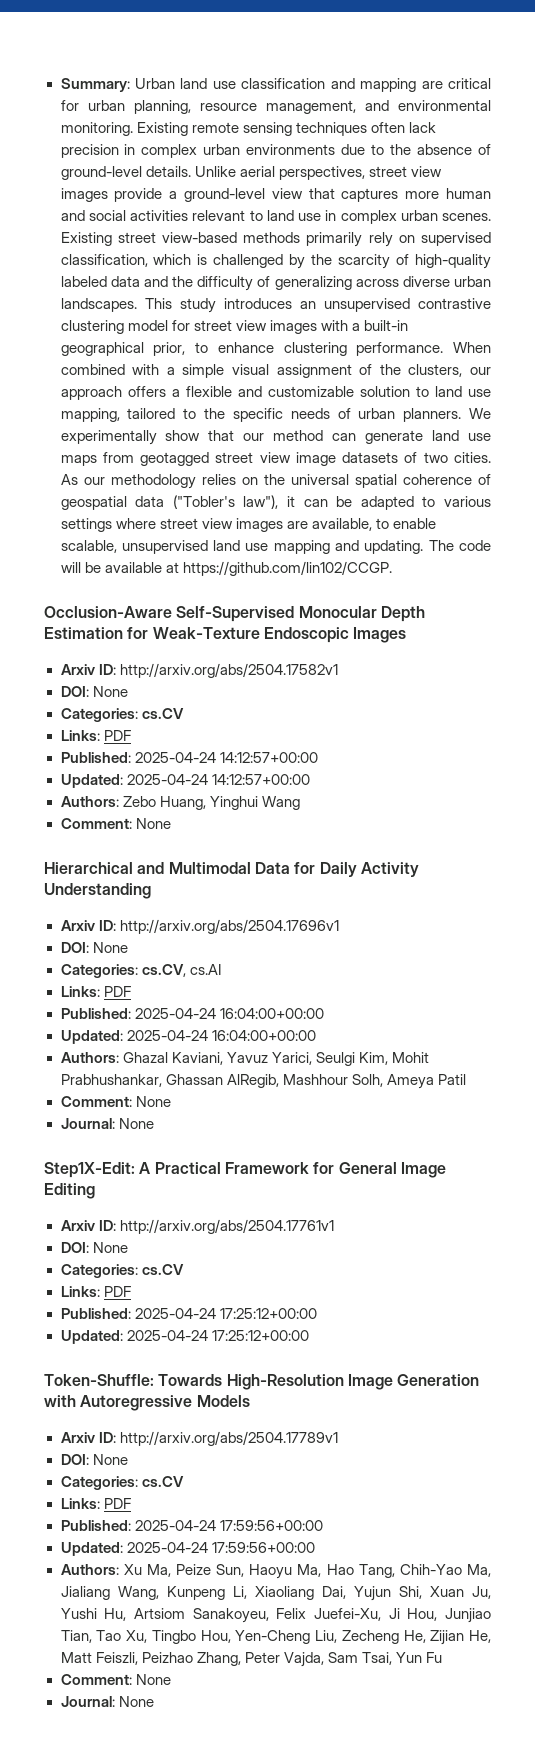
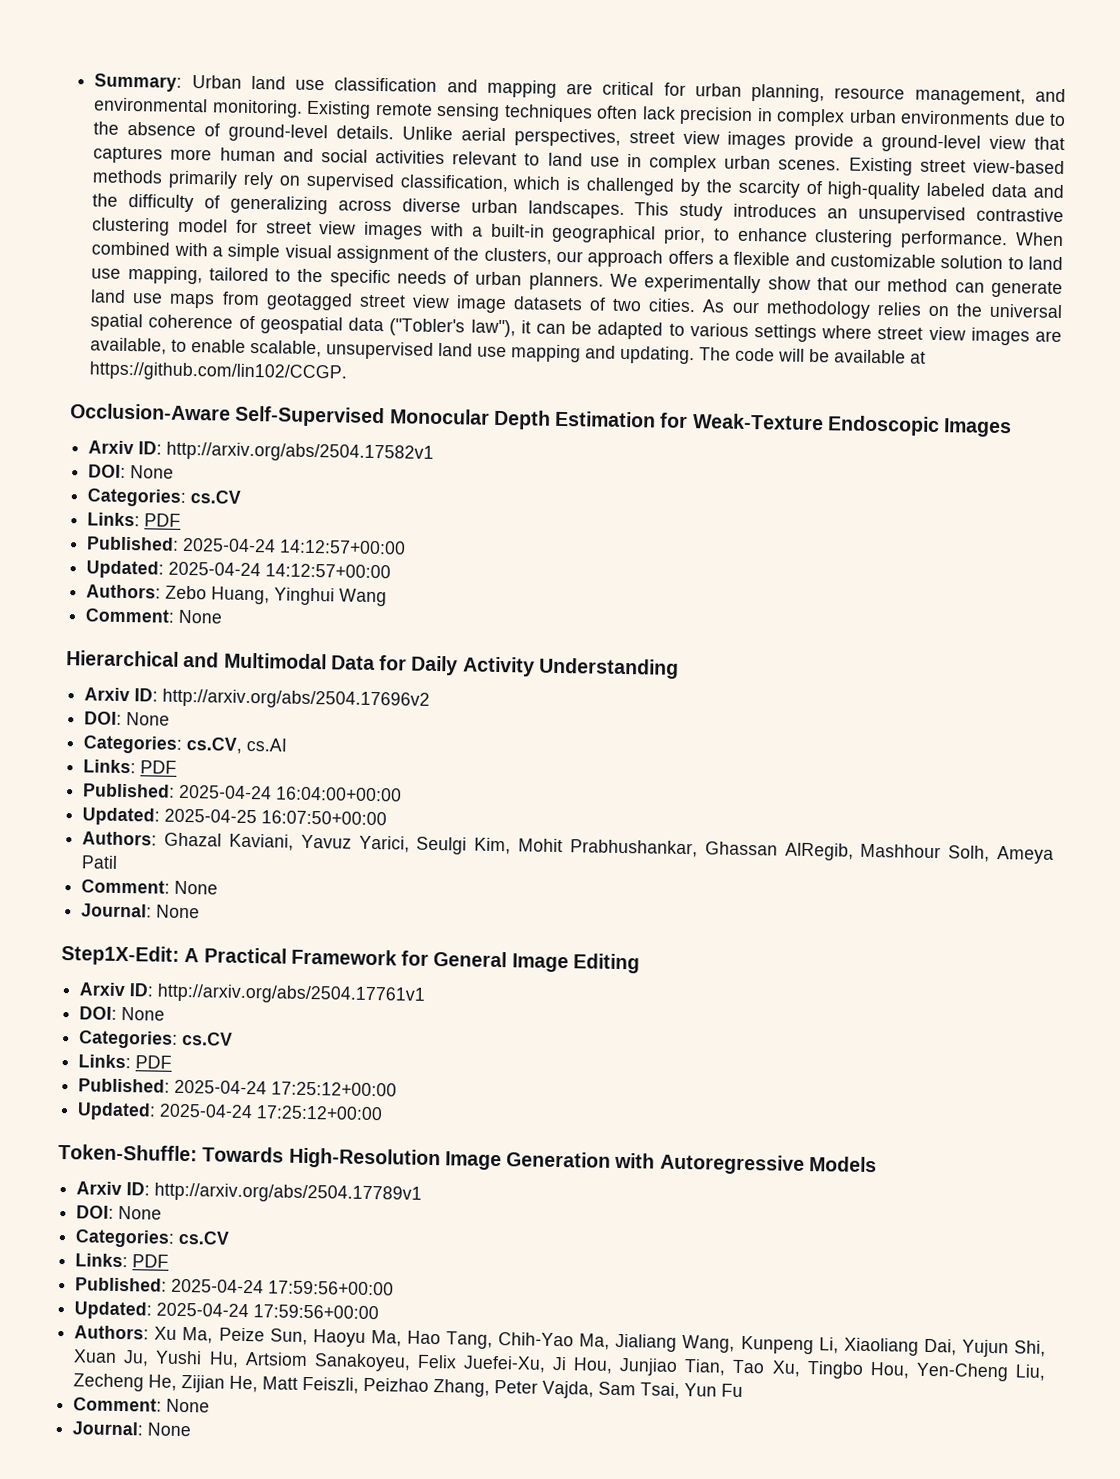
[119,919,339,934] http://arxiv.org/abs/2504.17696v1 -> [162,688,431,710] http://arxiv.org/abs/2504.17696v2
[126,1030,316,1041] 2025-04-24 16:04:00+00:00 -> [164,808,388,826] 2025-04-25 16:07:50+00:00

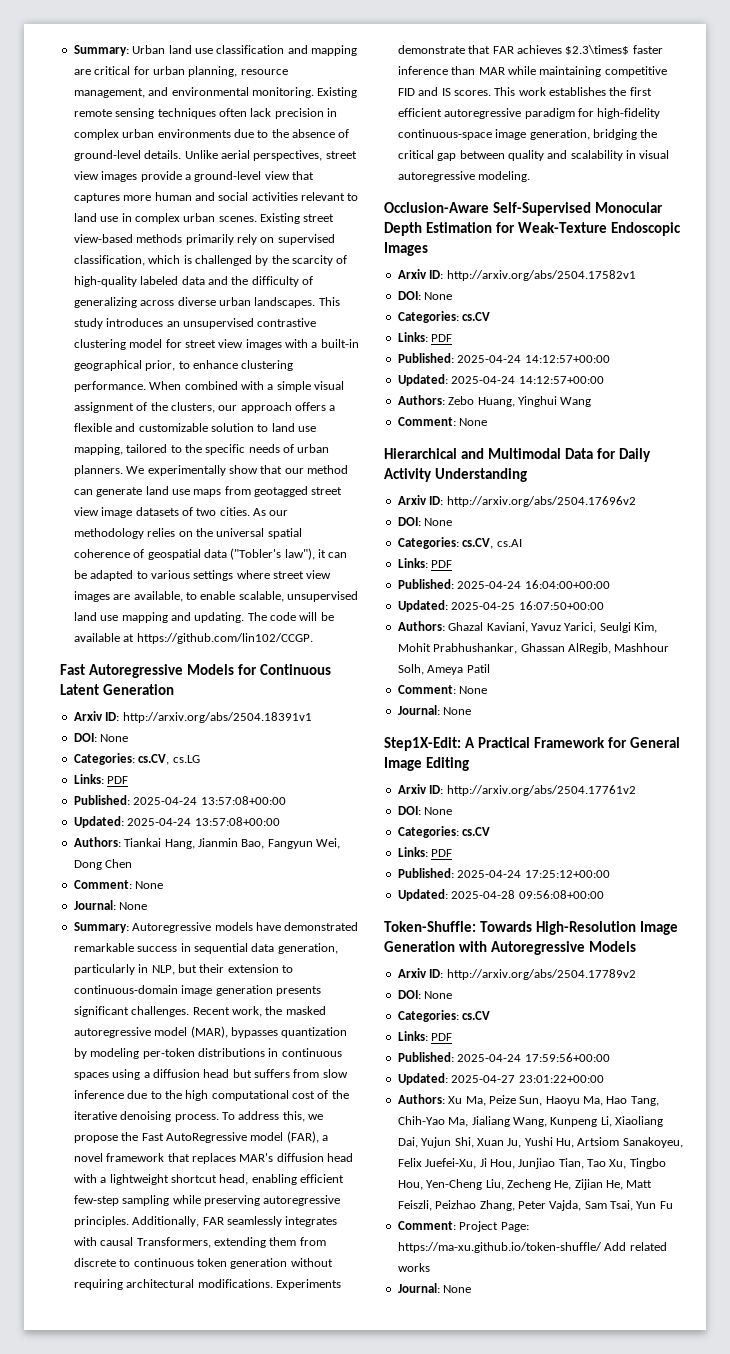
(348, 372) none -> [60,664,331,678] [60,684,174,695] [73,711,312,723] [73,733,129,742] [73,753,200,765] [73,774,129,784] [73,795,286,805] [73,816,280,828] [73,837,340,849] [73,859,133,870] [73,880,164,889] [73,900,148,910] [73,922,359,933] [73,943,338,954] [73,964,293,975] [73,985,321,996] [73,1006,326,1017] [73,1026,348,1038] [73,1048,342,1059] [73,1069,348,1080] [73,1090,349,1101] [73,1111,323,1122] [73,1131,328,1143] [73,1153,353,1164] [73,1174,344,1185] [73,1195,341,1206] [73,1216,338,1227] [73,1237,326,1248] [73,1258,333,1269] [73,1279,341,1290] [397,45,663,55] [397,66,667,77] [397,87,652,96] [397,108,661,119] [397,129,658,140] [397,150,670,161] [397,171,531,182] // Fast Autoregressive Models for Continuous Latent Generation // Arxiv ID: http://arxiv.org/abs/2504.18391v1 // DOI: None // Categories: cs.CV, cs.LG // Links: PDF // Published: 2025-04-24 13:57:08+00:00 // Updated: 2025-04-24 13:57:08+00:00 // Authors: Tiankai Hang, Jianmin Bao, Fangyun Wei, Dong Chen // Comment: None // Journal: None // Summary: Autoregressive models have demonstrated remarkable success in sequential data generation, particularly in NLP, but their extension to continuous-domain image generation presents significant challenges. Recent work, the masked autoregressive model (MAR), bypasses quantization by modeling per-token distributions in continuous spaces using a diffusion head but suffers from slow inference due to the high computational cost of the iterative denoising process. To address this, we propose the Fast AutoRegressive model (FAR), a novel framework that replaces MAR's diffusion head with a lightweight shortcut head, enabling efficient few-step sampling while preserving autoregressive principles. Additionally, FAR seamlessly integrates with causal Transformers, extending them from discrete to continuous token generation without requiring architectural modifications. Experiments demonstrate that FAR achieves $2.3\times$ faster inference than MAR while maintaining competitive FID and IS scores. This work establishes the first efficient autoregressive paradigm for high-fidelity continuous-space image generation, bridging the critical gap between quality and scalability in visual autoregressive modeling.
[157,983,426,1005] http://arxiv.org/abs/2504.17761v1 -> [446,785,636,796] http://arxiv.org/abs/2504.17761v2
[159,1103,384,1121] 2025-04-24 17:25:12+00:00 -> [451,890,604,899] 2025-04-28 09:56:08+00:00
[154,1182,423,1204] http://arxiv.org/abs/2504.17789v1 -> [446,969,636,980] http://arxiv.org/abs/2504.17789v2
[156,1302,380,1320] 2025-04-24 17:59:56+00:00 -> [451,1075,604,1083] 2025-04-27 23:01:22+00:00
[73,1397,211,1413] Comment: None -> [397,1221,529,1232] [397,1242,667,1253] [397,1263,430,1272] Comment: Project Page: https://ma-xu.github.io/token-shuffle/ Add related works

